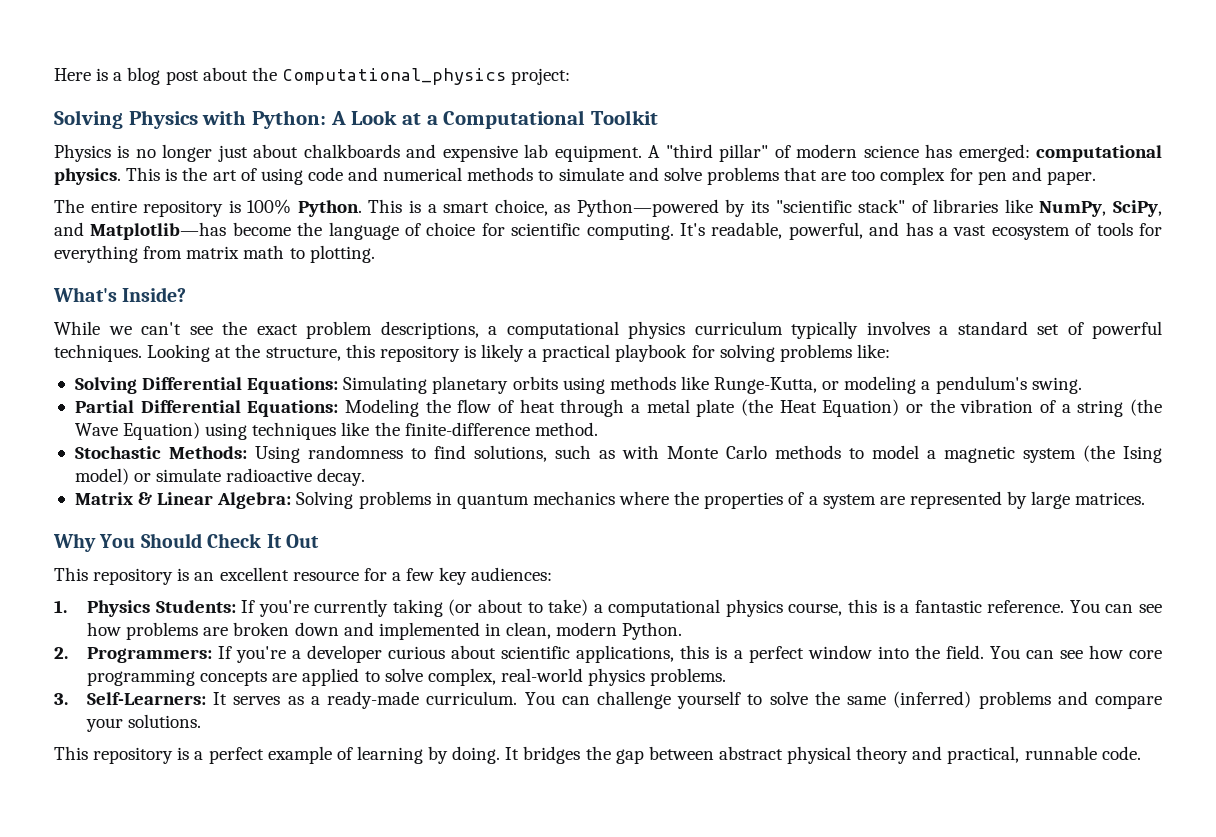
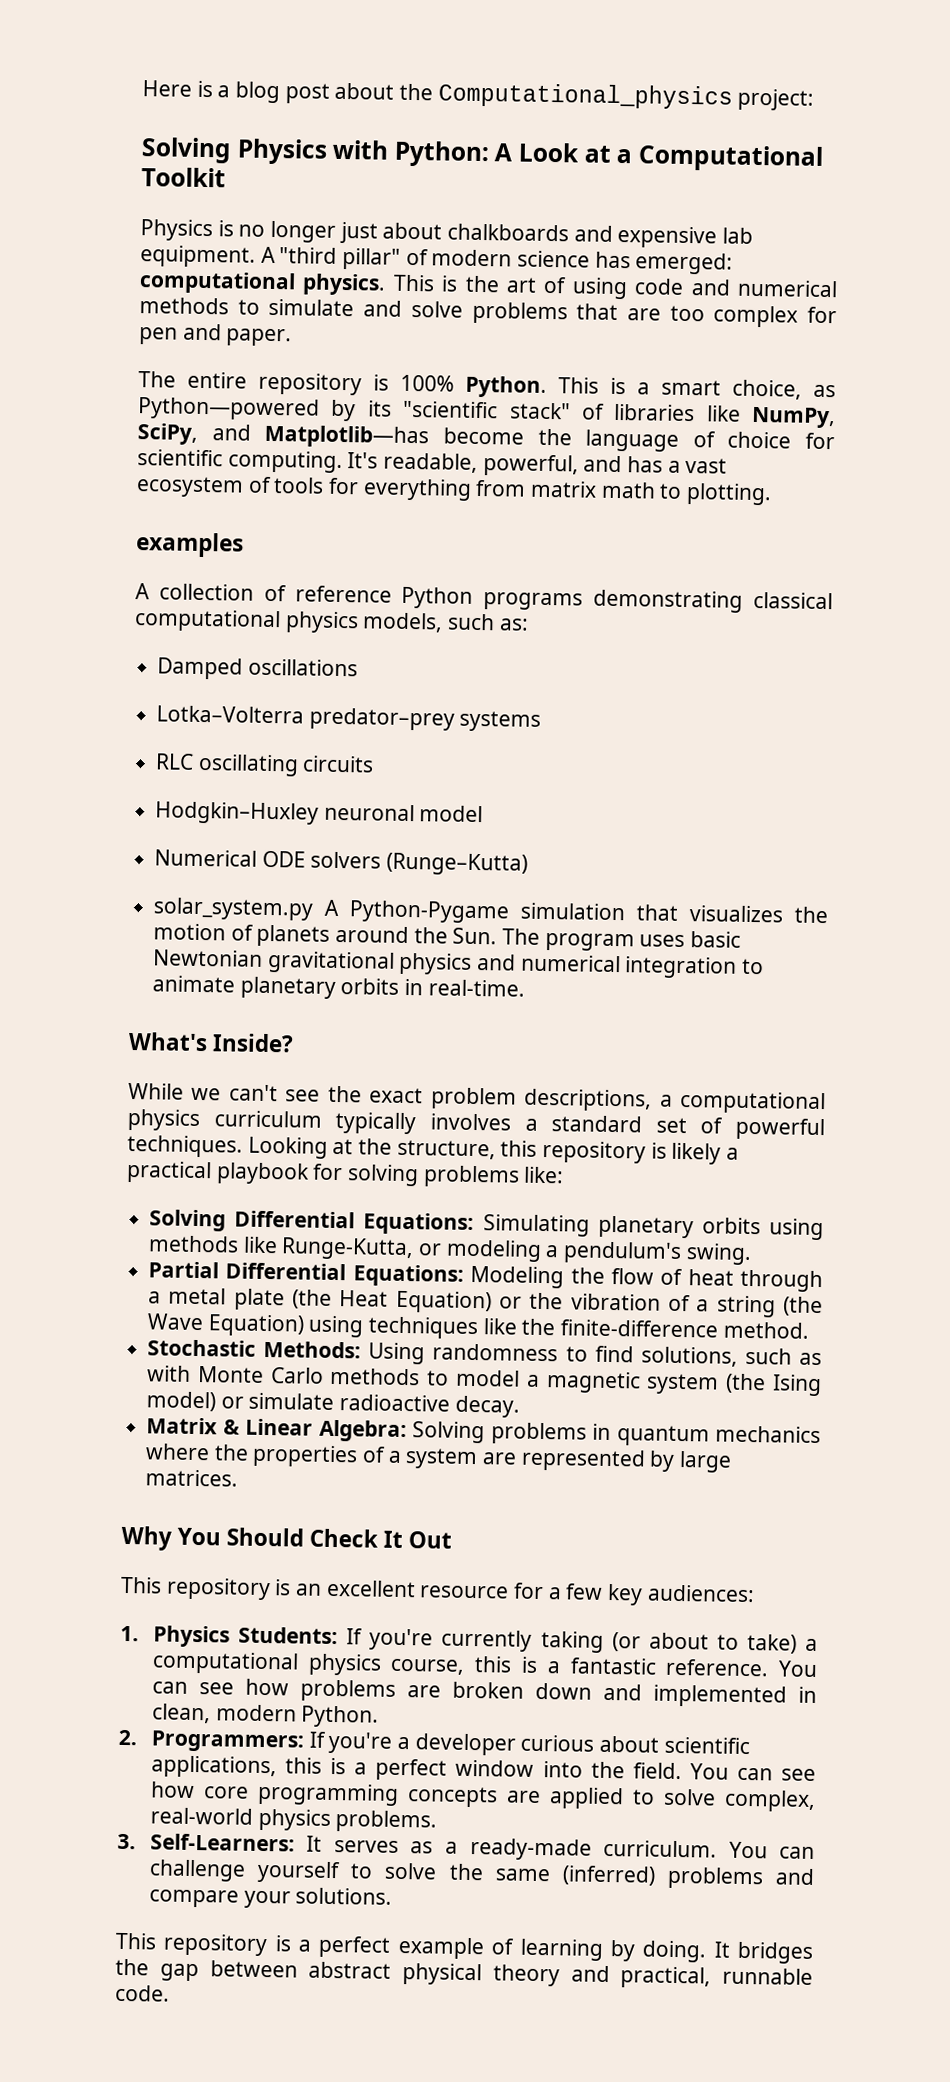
(375, 254) none -> [135,532,244,558] [135,583,833,613] [134,609,529,634] [157,657,358,680] [156,705,542,732] [155,753,375,777] [155,801,484,825] [154,849,529,876] [153,897,828,924] [153,923,742,952] [153,949,765,979] [152,975,525,999] // examples // A collection of reference Python programs demonstrating classical computational physics models, such as: // Damped oscillations // Lotka–Volterra predator–prey systems // RLC oscillating circuits // Hodgkin–Huxley neuronal model // Numerical ODE solvers (Runge–Kutta) // solar_system.py A Python-Pygame simulation that visualizes the motion of planets around the Sun. The program uses basic Newtonian gravitational physics and numerical integration to animate planetary orbits in real-time.

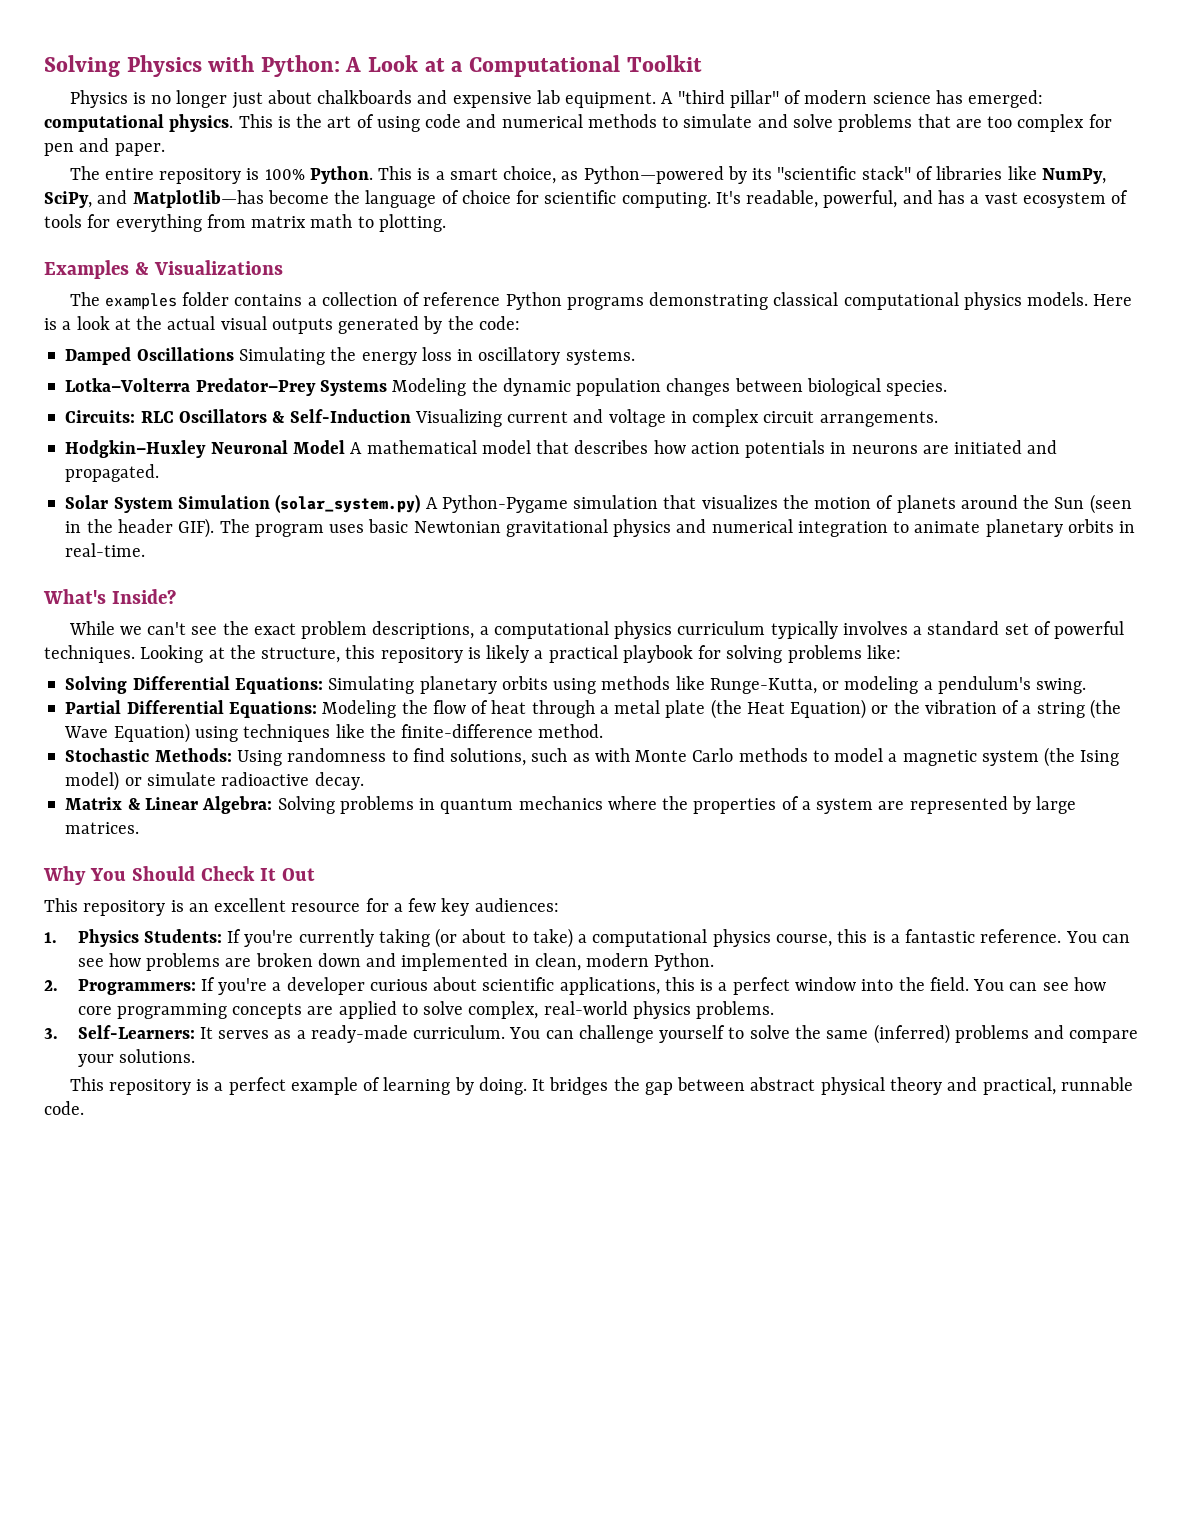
[142,80,815,111] Here is a blog post about the Computational_physics project: // -> (44, 66) none
[135,532,244,558] [135,583,150,600] examples // A -> [44,260,283,279] [69,292,317,310] Examples & Visualizations // The examples folder contains a
[362,612,529,633] [157,657,358,680] [156,705,542,732] [155,753,375,777] [155,801,484,825] [154,849,529,876] [153,897,315,921] models, such as: // Damped oscillations // Lotka–Volterra predator–prey systems // RLC oscillating circuits // Hodgkin–Huxley neuronal model // Numerical ODE solvers (Runge–Kutta) // solar_system.py -> [1027,292,1133,306] [44,316,520,334] [65,347,635,365] [65,378,948,396] [65,409,938,427] [65,440,1058,458] [65,464,160,482] [65,494,421,513] models. Here is a look at the actual visual outputs generated by the code: // Damped Oscillations Simulating the energy loss in oscillatory systems. // Lotka–Volterra Predator–Prey Systems Modeling the dynamic population changes between biological species. // Circuits: RLC Oscillators & Self-Induction Visualizing current and voltage in complex circuit arrangements. // Hodgkin–Huxley Neuronal Model A mathematical model that describes how action potentials in neurons are initiated and propagated. // Solar System Simulation (solar_system.py)
[452,927,498,945] Sun. -> [1054,494,1132,514] [65,518,215,538] Sun (seen in the header GIF).

